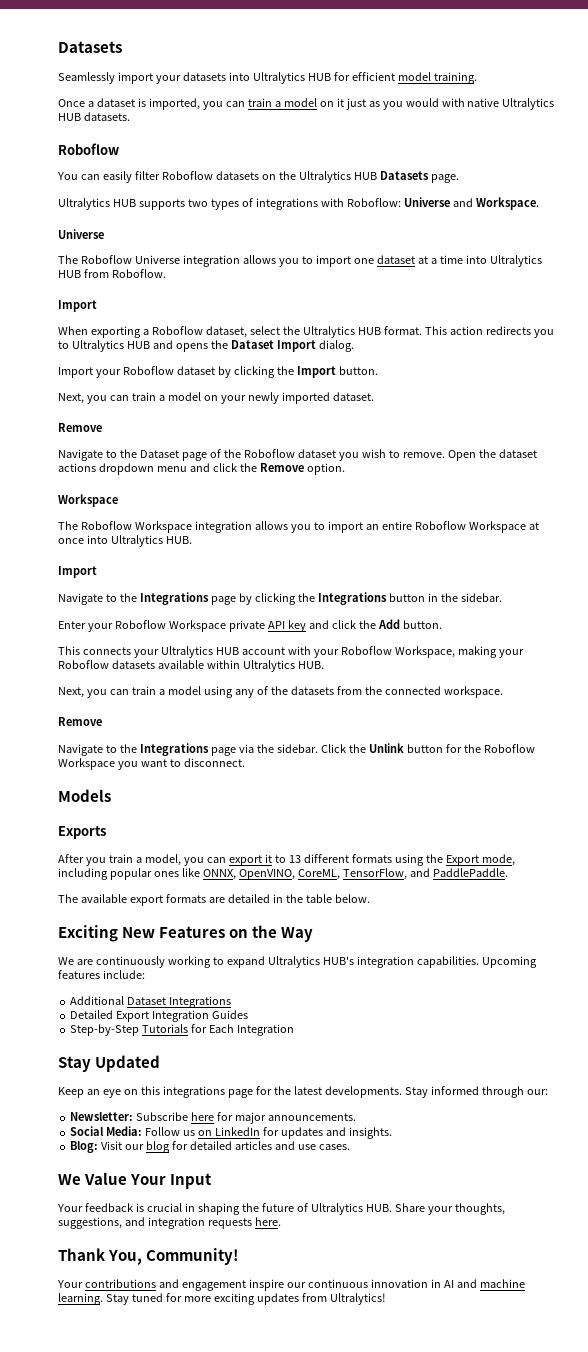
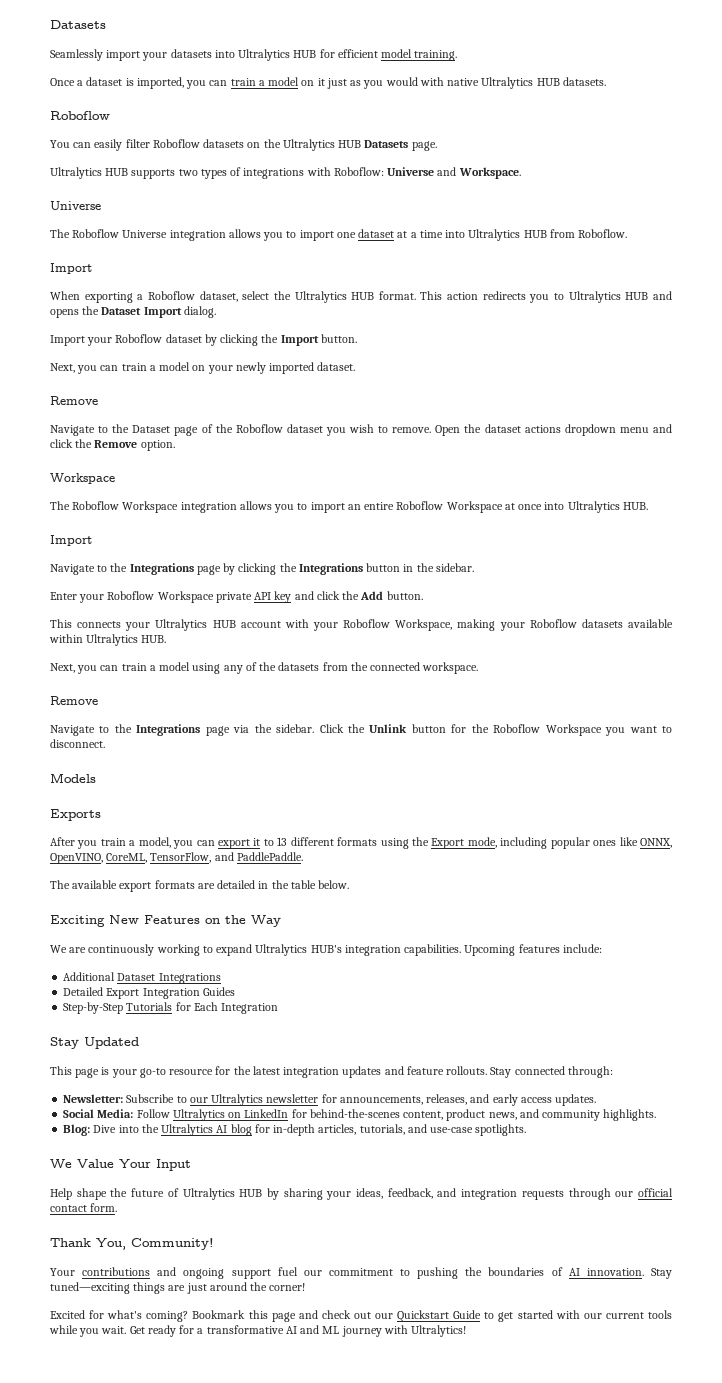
[58,1086,548,1098] [70,1112,356,1124] Keep an eye on this integrations page for the latest developments. Stay informed through our: // Newsletter: Subscribe here for major announcements. -> [50,1066,613,1078] [63,1094,597,1106] This page is your go-to resource for the latest integration updates and feature rollouts. Stay connected through: // Newsletter: Subscribe to our Ultralytics newsletter for announcements, releases, and early access updates.
[183,1130,196,1136] us -> [172,1109,225,1121] Ultralytics
[280,1127,392,1139] [70,1141,350,1153] [58,1172,213,1189] [57,1203,505,1215] [58,1217,281,1229] updates and insights. // Blog: Visit our blog for detailed articles and use cases. // We Value Your Input // Your feedback is crucial in shaping the future of Ultralytics HUB. Share your thoughts, suggestions, and integration requests here. -> [309,1109,657,1121] [63,1124,527,1136] [50,1159,191,1171] [50,1188,673,1200] [50,1203,118,1212] behind-the-scenes content, product news, and community highlights. // Blog: Dive into the Ultralytics AI blog for in-depth articles, tutorials, and use-case spotlights. // We Value Your Input // Help shape the future of Ultralytics HUB by sharing your ideas, feedback, and integration requests through our official contact form.
[181,1279,525,1291] [58,1293,327,1305] engagement inspire our continuous innovation in AI and machine learning. Stay tuned for more exciting updates from -> [183,1267,672,1279] [50,1282,306,1294] [50,1310,672,1322] [49,1325,408,1337] ongoing support fuel our commitment to pushing the boundaries of AI innovation. Stay tuned—exciting things are just around the corner! // Excited for what's coming? Bookmark this page and check out our Quickstart Guide to get started with our current tools while you wait. Get ready for a transformative AI and ML journey with

